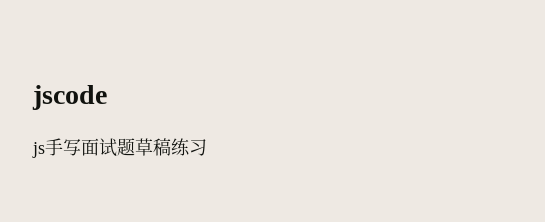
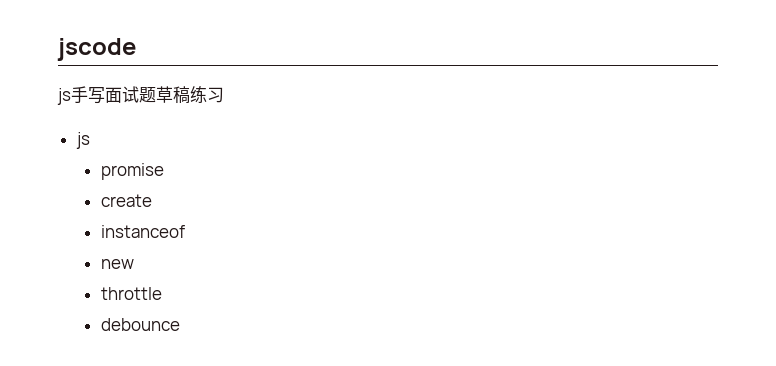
(207, 147) none -> [75,132,90,149] [100,163,164,180] [100,194,152,207] [100,225,185,238] [100,259,134,269] [100,287,162,300] [100,318,180,331] // js // promise // create // instanceof // new // throttle // debounce

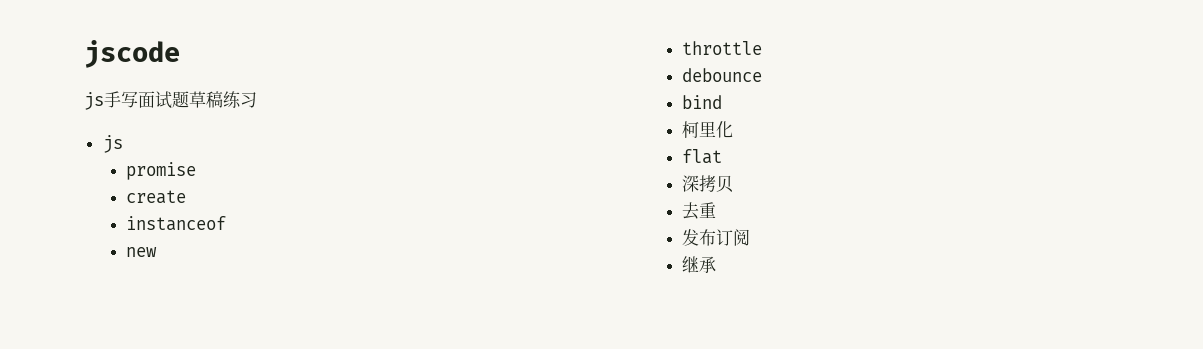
(180, 324) none -> [682,95,723,109] [682,121,734,138] [682,149,723,164] [682,175,734,193] [682,202,717,220] [682,229,751,246] [682,256,717,273] // bind // 柯里化 // flat // 深拷贝 // 去重 // 发布订阅 // 继承

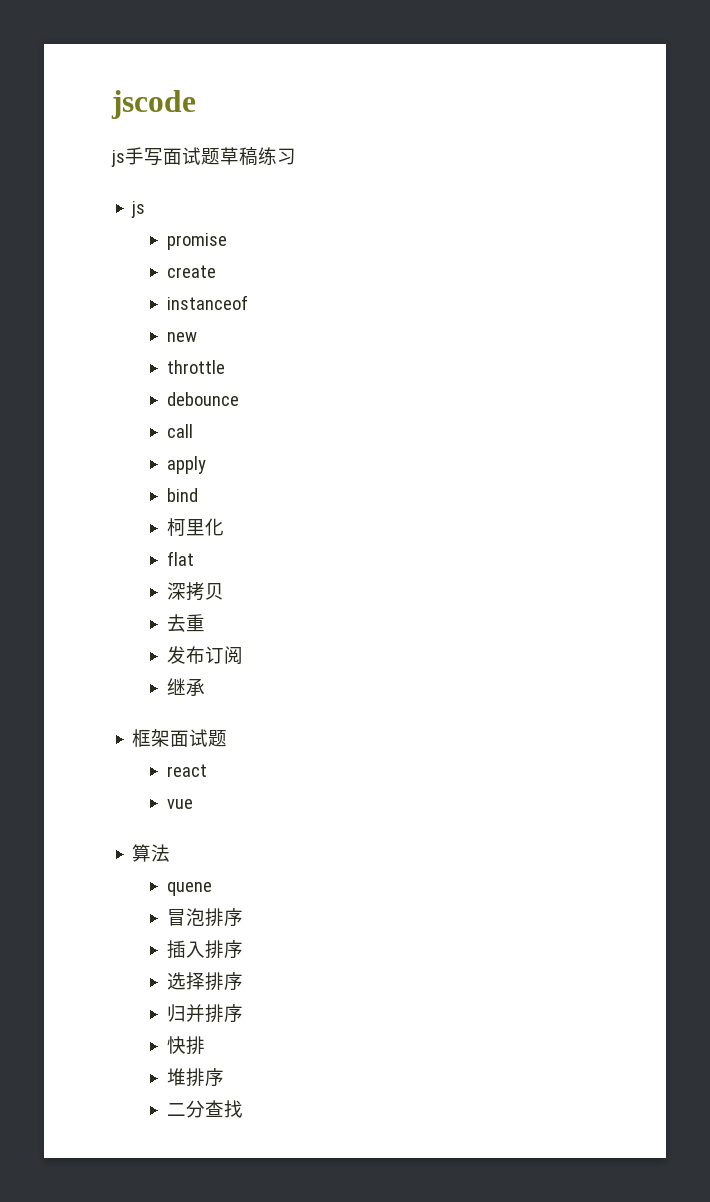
(763, 75) none -> [167,424,194,438] [167,456,207,474] // call // apply
(717, 264) none -> [132,729,228,747] [167,764,208,777] [167,799,194,809] [132,844,171,862] [167,882,213,896] [167,908,244,927] [167,940,244,959] [167,972,244,991] [167,1004,244,1023] [167,1036,206,1055] [167,1068,225,1087] [167,1100,244,1118] // 框架面试题 // react // vue // 算法 // quene // 冒泡排序 // 插入排序 // 选择排序 // 归并排序 // 快排 // 堆排序 // 二分查找

